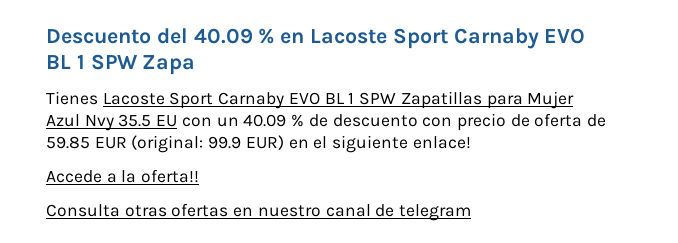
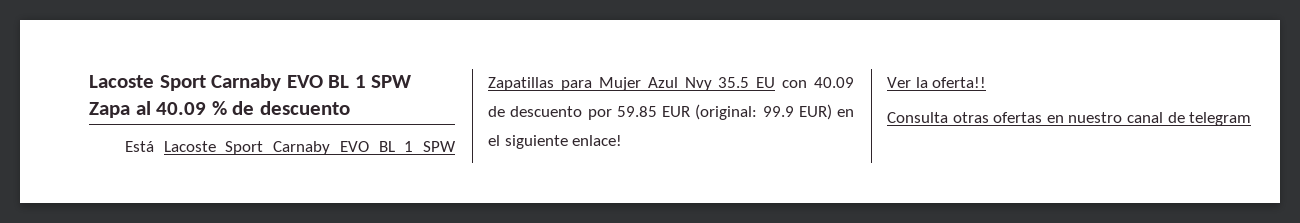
[46,28,305,44] Descuento del 40.09 % en -> (89, 81) none
[46,91,98,105] // Tienes -> [135,101,350,115] [124,141,154,152] al 40.09 % de descuento // Está
[216,113,607,131] un 40.09 % de descuento con precio de oferta de -> [814,77,854,88] [488,106,612,120] 40.09 de descuento por
[46,170,117,183] Accede a -> [887,77,911,88] Ver

